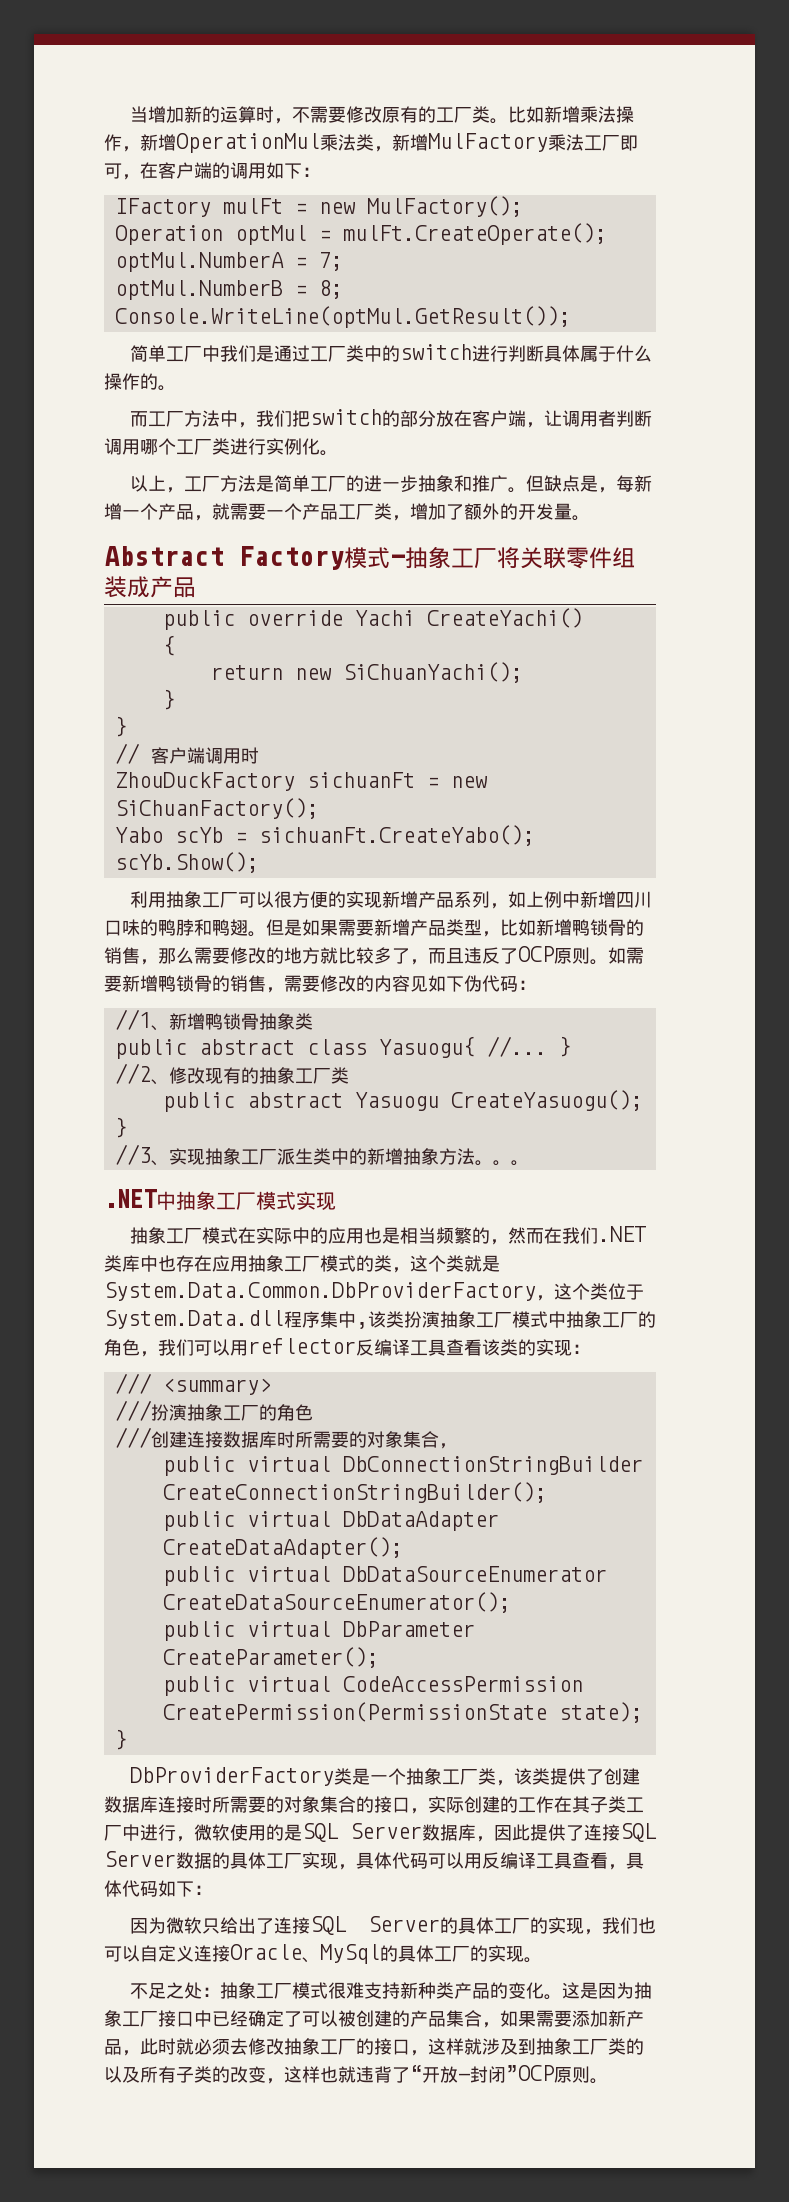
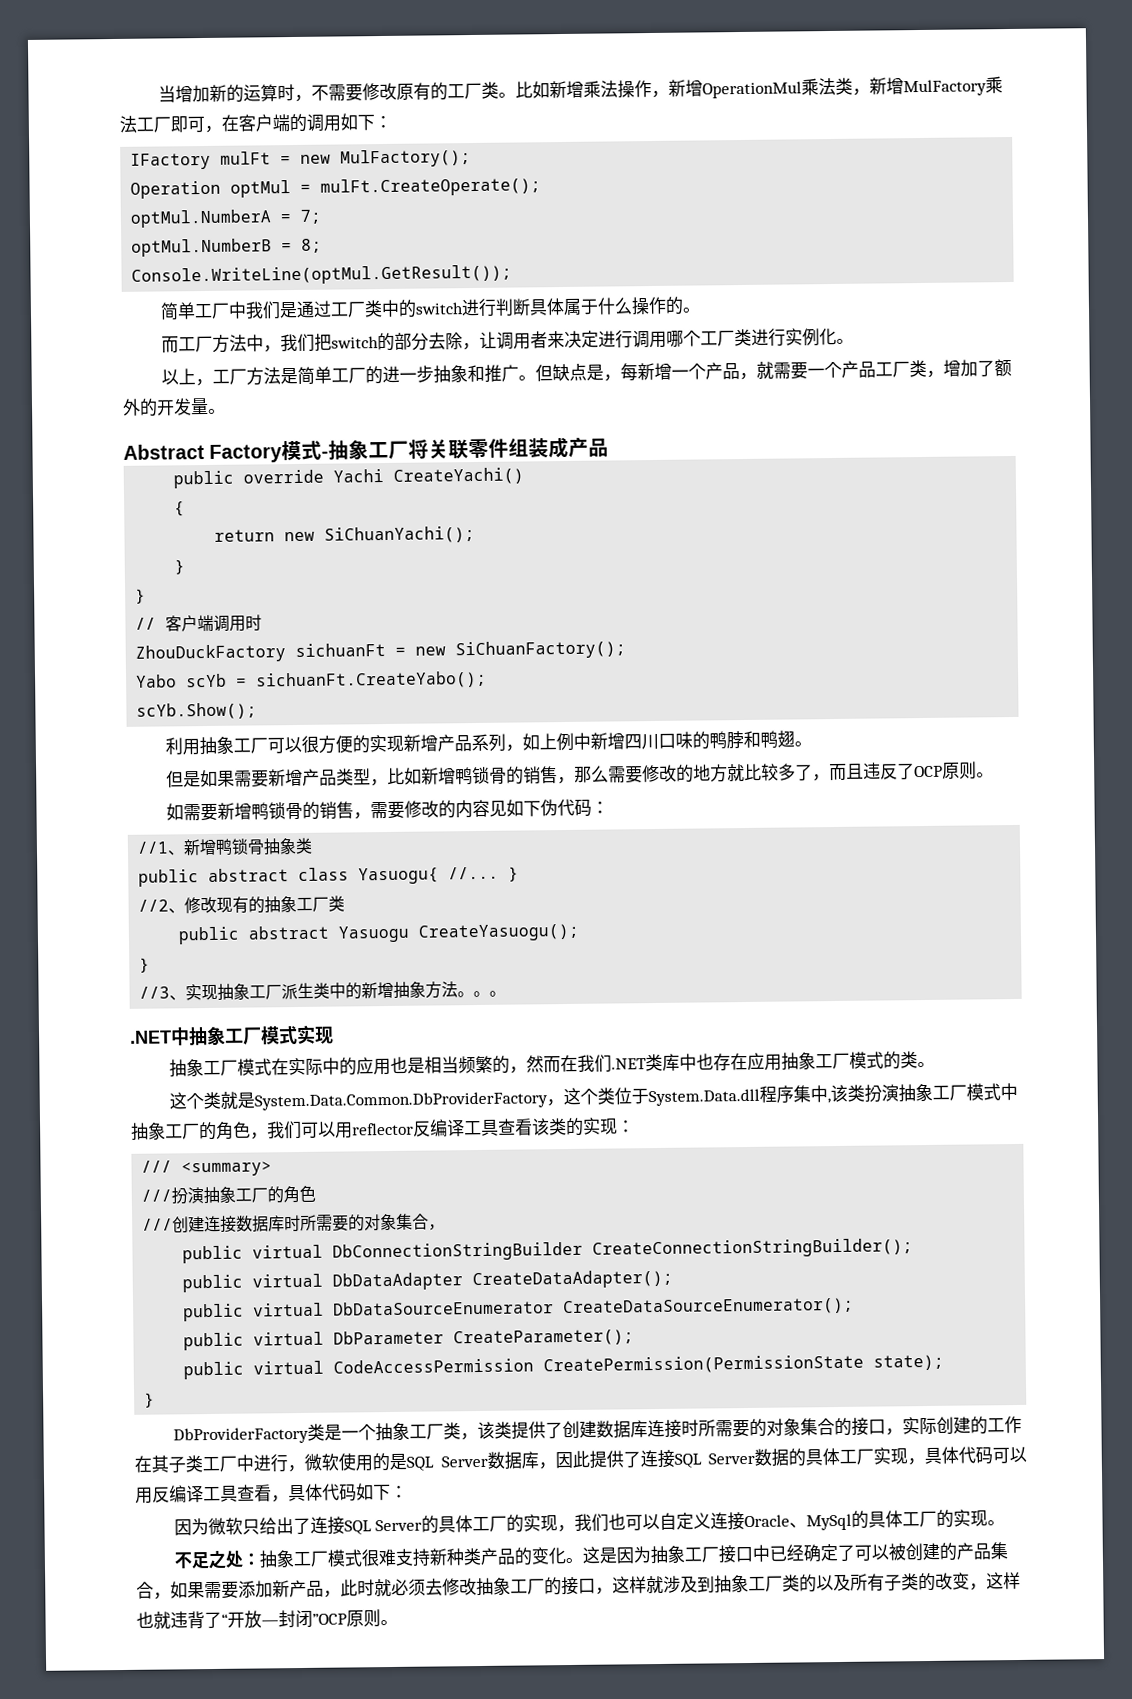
[436,410,653,428] 放在客户端，让调用者判断 -> [427,330,633,351] 去除，让调用者来决定进行
(266, 934) none -> (812, 744) //
(608, 962) none -> (994, 775) //
[392,1267,410,1273] ， -> [916,1061,935,1068] 。 //

